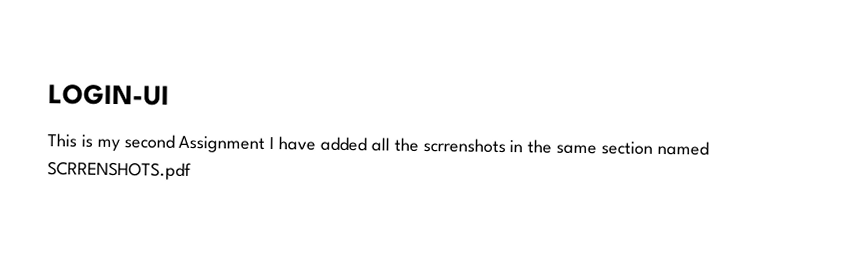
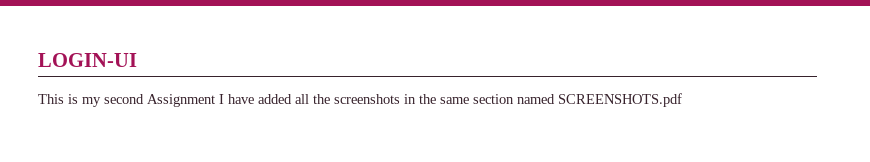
[422,137,506,153] scrrenshots -> [334,94,400,104] screenshots
[47,161,192,180] SCRRENSHOTS.pdf -> [558,93,682,107] SCREENSHOTS.pdf

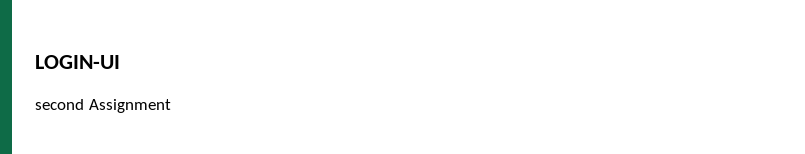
[38,93,682,107] This is my second Assignment I have added all the screenshots in the same section named SCREENSHOTS.pdf -> [35,99,171,113] second Assignment

